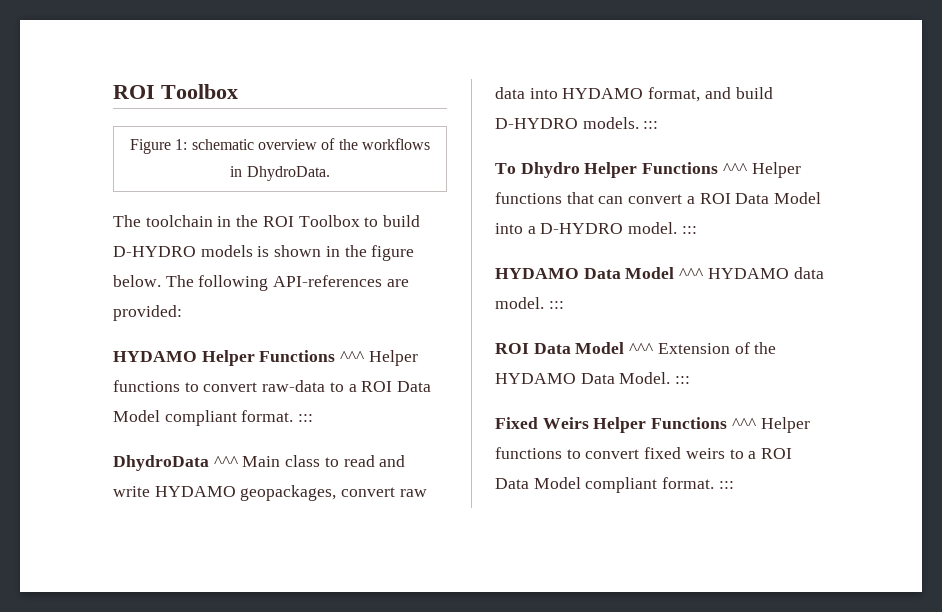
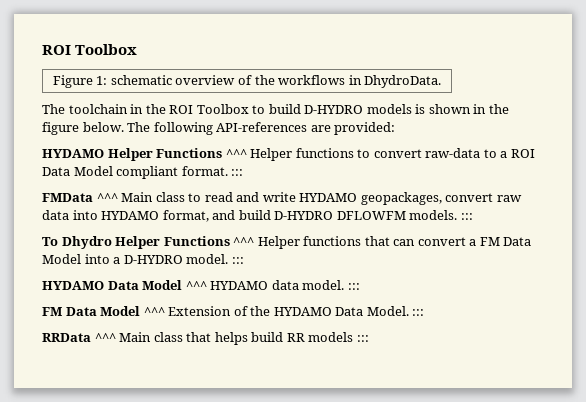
[113,455,209,471] DhydroData -> [42,193,93,202] FMData
(578, 123) none -> [336,211,406,220] DFLOWFM
[699,193,731,204] ROI -> [479,237,500,246] FM
[495,343,529,354] ROI -> [42,307,63,316] FM
[495,417,810,433] [495,447,793,459] [495,477,715,493] Fixed Weirs Helper Functions ^^^ Helper functions to convert fixed weirs to a ROI Data Model compliant format. -> [42,332,354,345] RRData ^^^ Main class that helps build RR models

